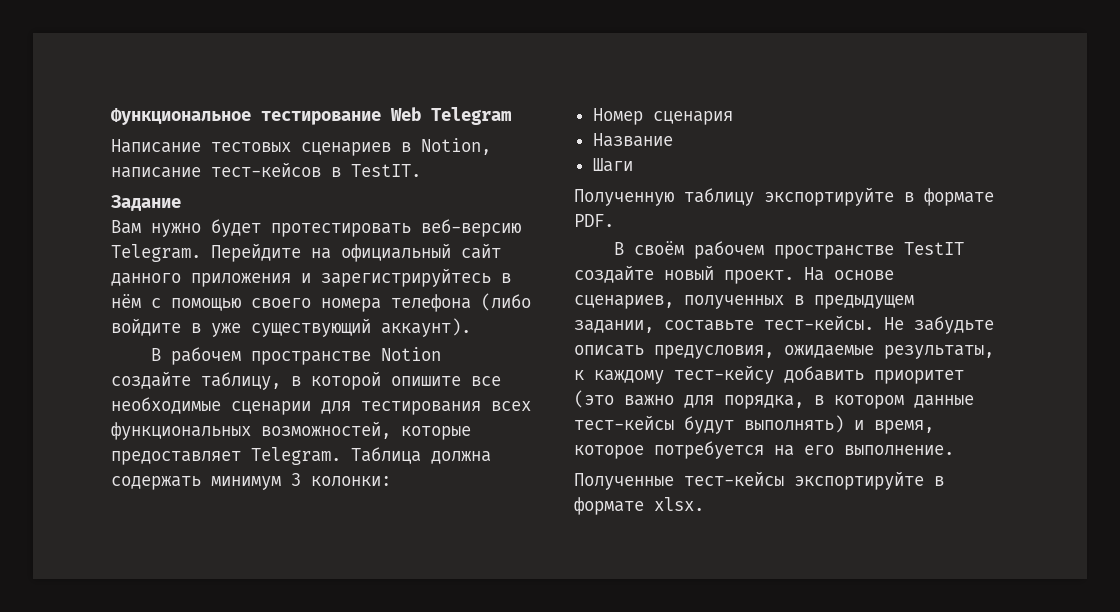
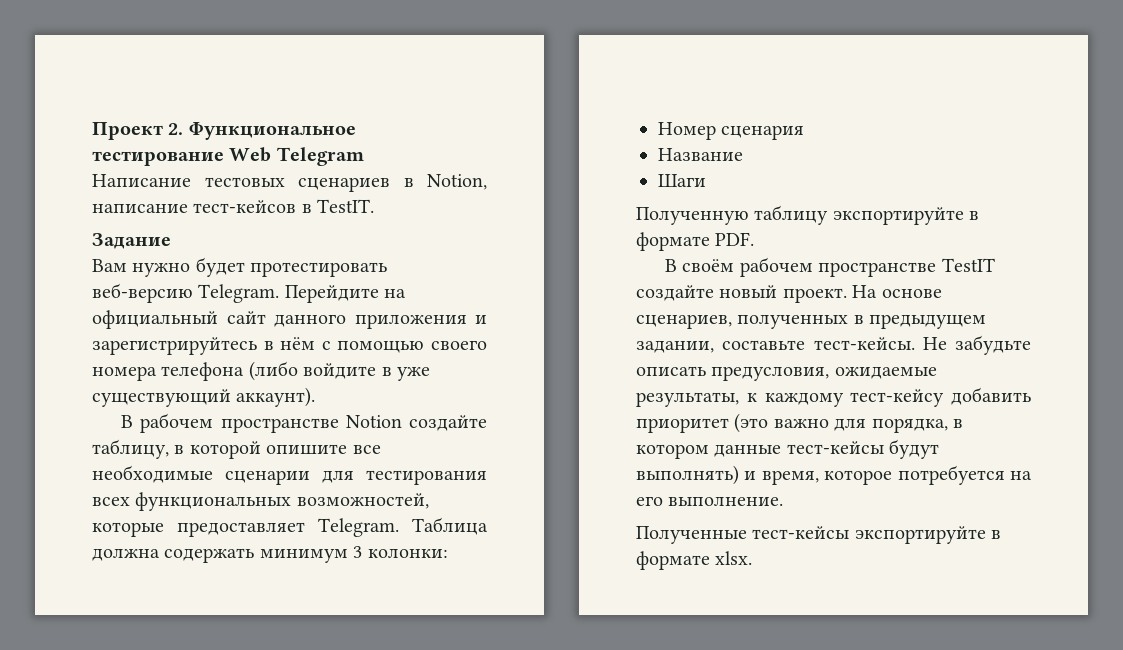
(111, 116) none -> [92,122,184,140] Проект 2.

